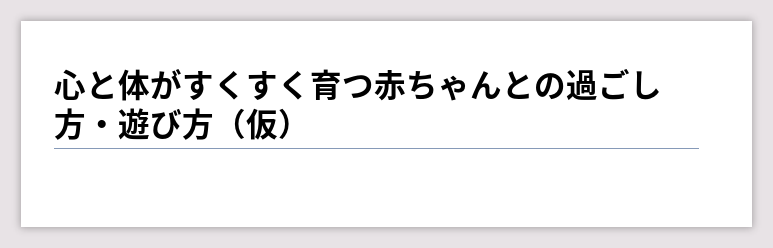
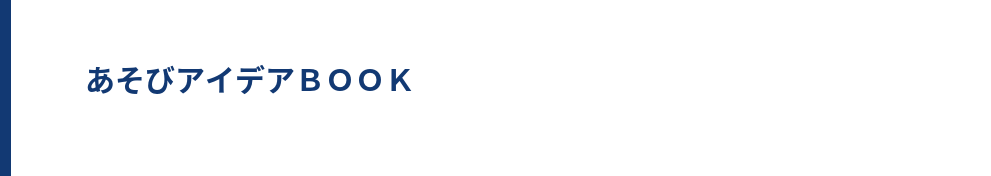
[54,68,662,101] [54,108,310,140] 心と体がすくすく育つ赤ちゃんとの過ごし方・遊び方（仮） -> [85,64,415,95] あそびアイデアＢＯＯＫ

